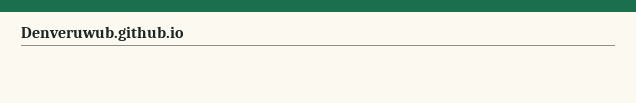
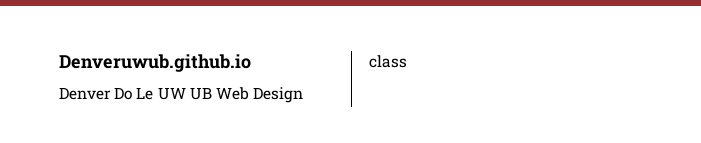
(184, 33) none -> [59,87,304,103] [369,55,407,68] // Denver Do Le UW UB Web Design class

